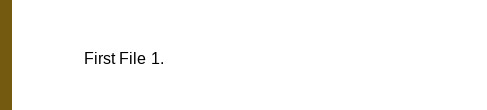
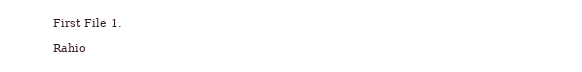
(164, 58) none -> [53,43,86,52] // Rahio

